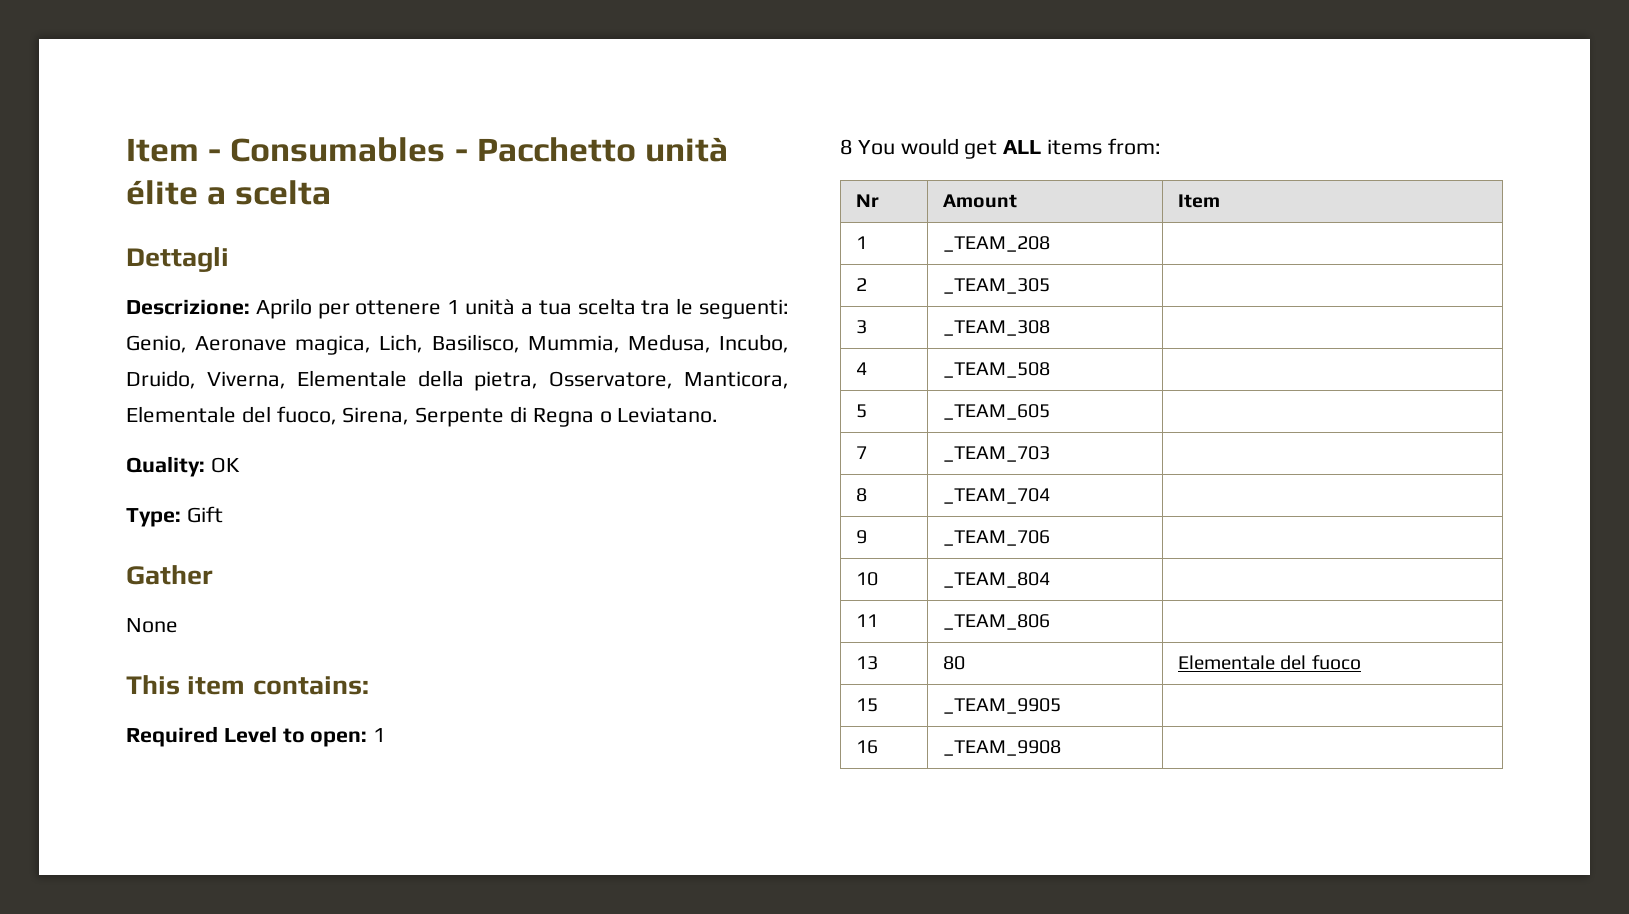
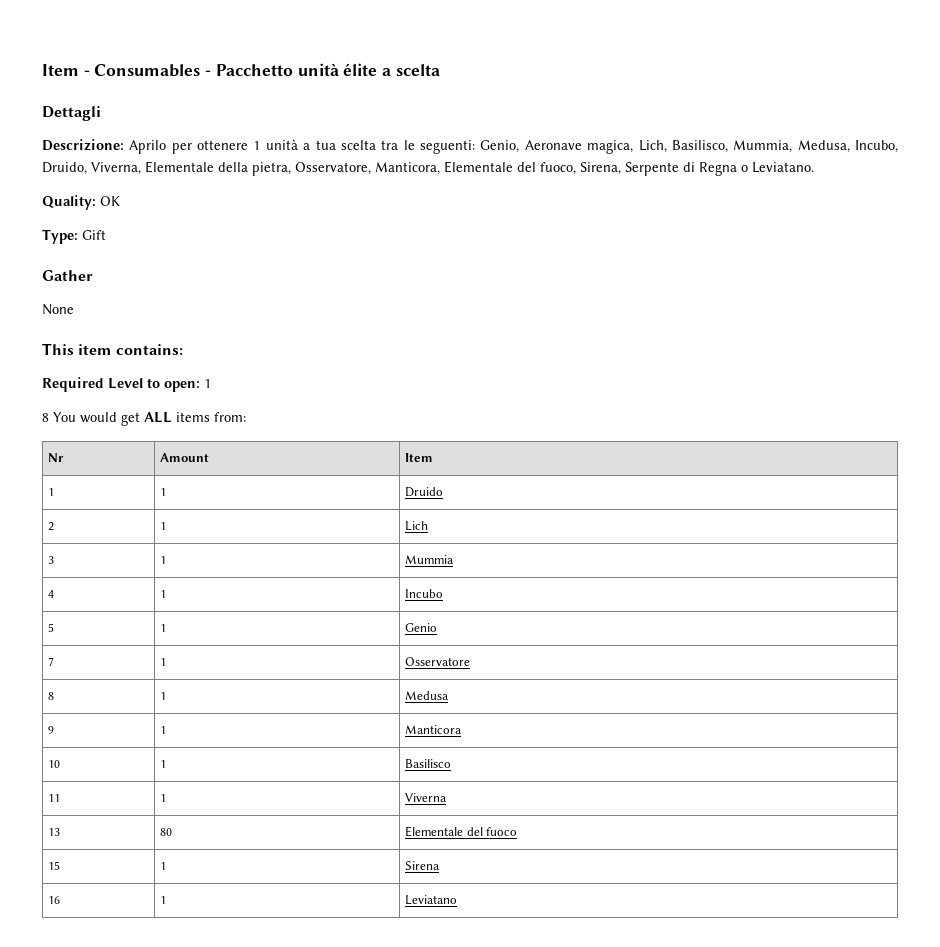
[943,236,1051,252] _TEAM_208 | -> [160,488,167,496] [405,487,444,497] 1 | Druido
[943,278,1051,294] _TEAM_305 | -> [160,522,167,530] [405,521,429,531] 1 | Lich
[943,320,1051,336] _TEAM_308 | -> [160,556,167,564] [405,555,455,564] 1 | Mummia
[943,362,1051,378] _TEAM_508 | -> [160,590,167,598] [405,589,444,598] 1 | Incubo
[943,404,1051,420] _TEAM_605 | -> [160,624,167,632] [405,623,438,632] 1 | Genio
[943,446,1051,462] _TEAM_703 | -> [160,658,167,666] [405,657,471,666] 1 | Osservatore
[943,488,1051,504] _TEAM_704 | -> [160,692,167,700] [405,691,450,700] 1 | Medusa
[943,530,1051,546] _TEAM_706 | -> [160,726,167,734] [405,725,463,734] 1 | Manticora
[943,572,1051,588] _TEAM_804 | -> [160,760,167,768] [405,759,452,768] 1 | Basilisco
[943,614,1051,630] _TEAM_806 | -> [160,794,167,802] [405,793,448,802] 1 | Viverna
[943,698,1062,714] _TEAM_9905 | -> [160,862,167,870] [405,861,441,870] 1 | Sirena
[943,740,1062,756] _TEAM_9908 | -> [160,896,167,904] [405,895,458,905] 1 | Leviatano

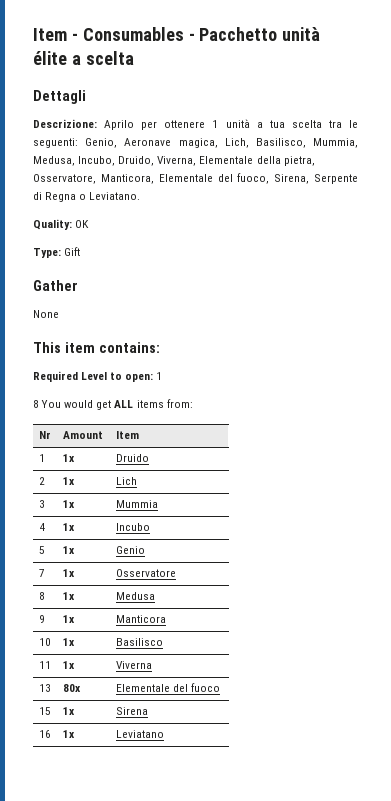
[160,488,167,496] 1 -> [62,454,75,462] 1x
[160,522,167,530] 1 -> [62,477,75,485] 1x
[160,556,167,564] 1 -> [62,500,75,508] 1x
[160,590,167,598] 1 -> [62,523,75,531] 1x
[160,624,167,632] 1 -> [62,546,75,554] 1x
[160,658,167,666] 1 -> [62,569,75,577] 1x
[160,692,167,700] 1 -> [62,592,75,600] 1x
[160,726,167,734] 1 -> [62,615,75,623] 1x
[160,760,167,768] 1 -> [62,638,75,646] 1x
[160,794,167,802] 1 -> [62,661,75,669] 1x
[160,828,173,836] 80 -> [62,684,81,692] 80x
[160,862,167,870] 1 -> [62,707,75,715] 1x
[160,896,167,904] 1 -> [62,730,75,738] 1x

